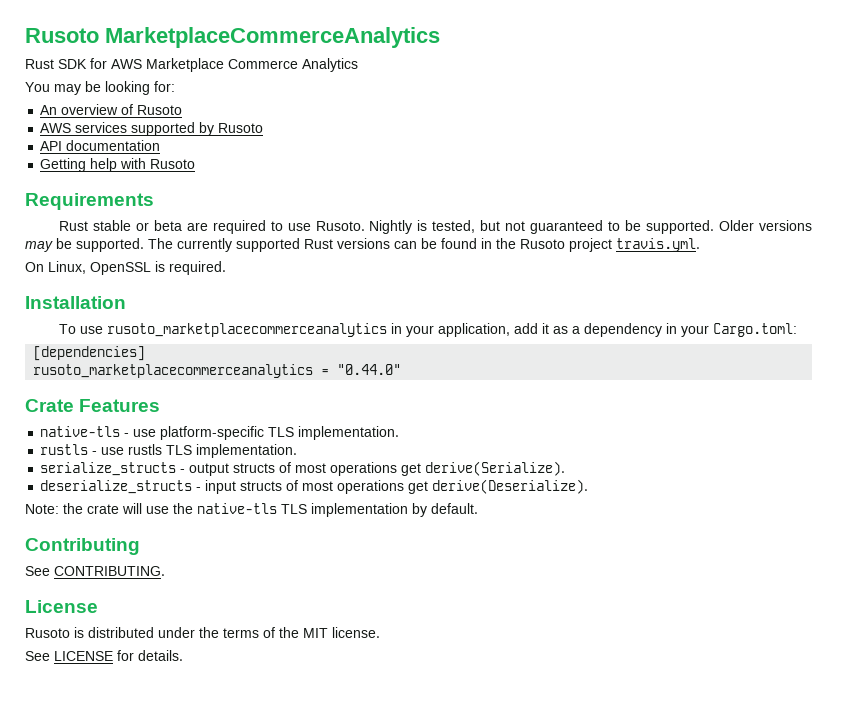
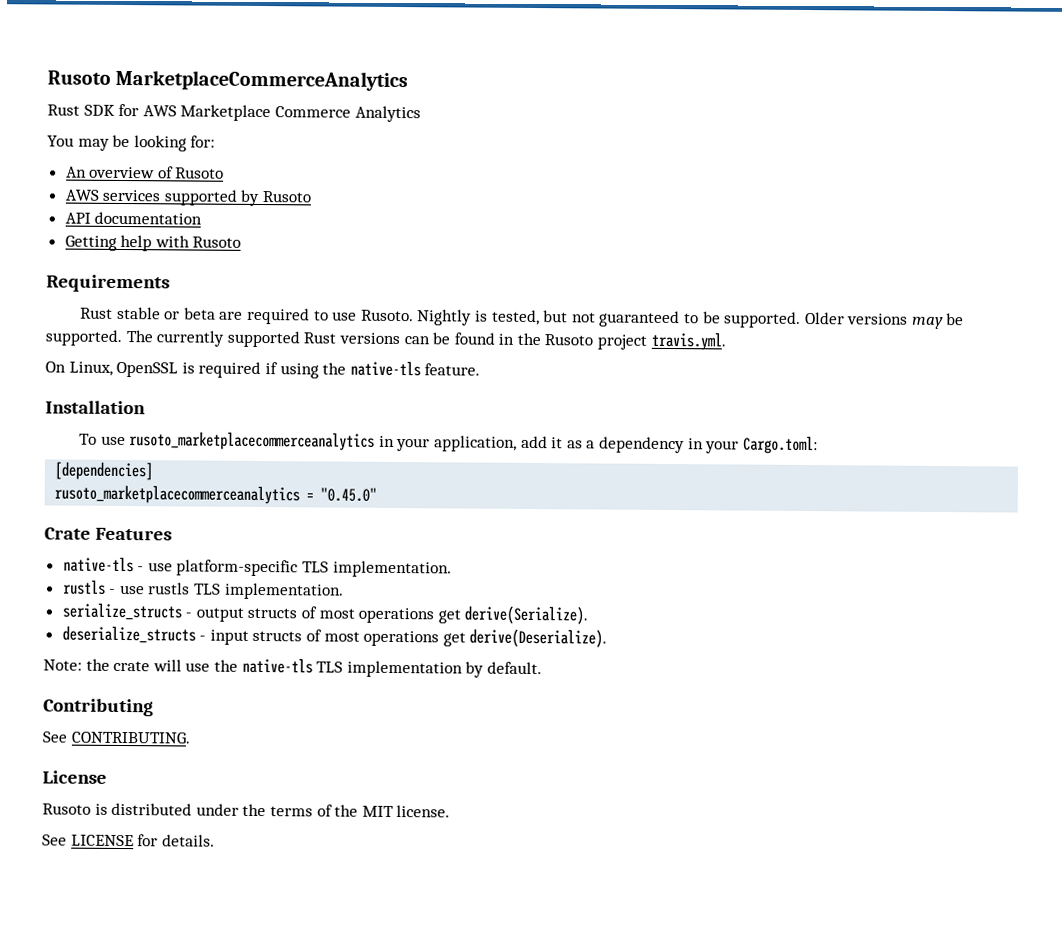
[169,261,226,275] required. -> [198,360,481,379] required if using the native-tls feature.
[337,364,402,375] "0.44.0" -> [320,487,378,502] "0.45.0"

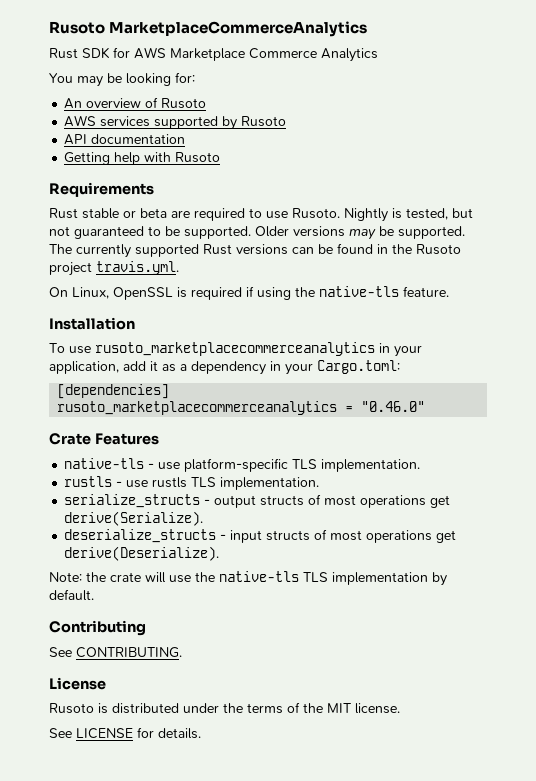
[320,487,378,502] "0.45.0" -> [361,401,426,412] "0.46.0"

